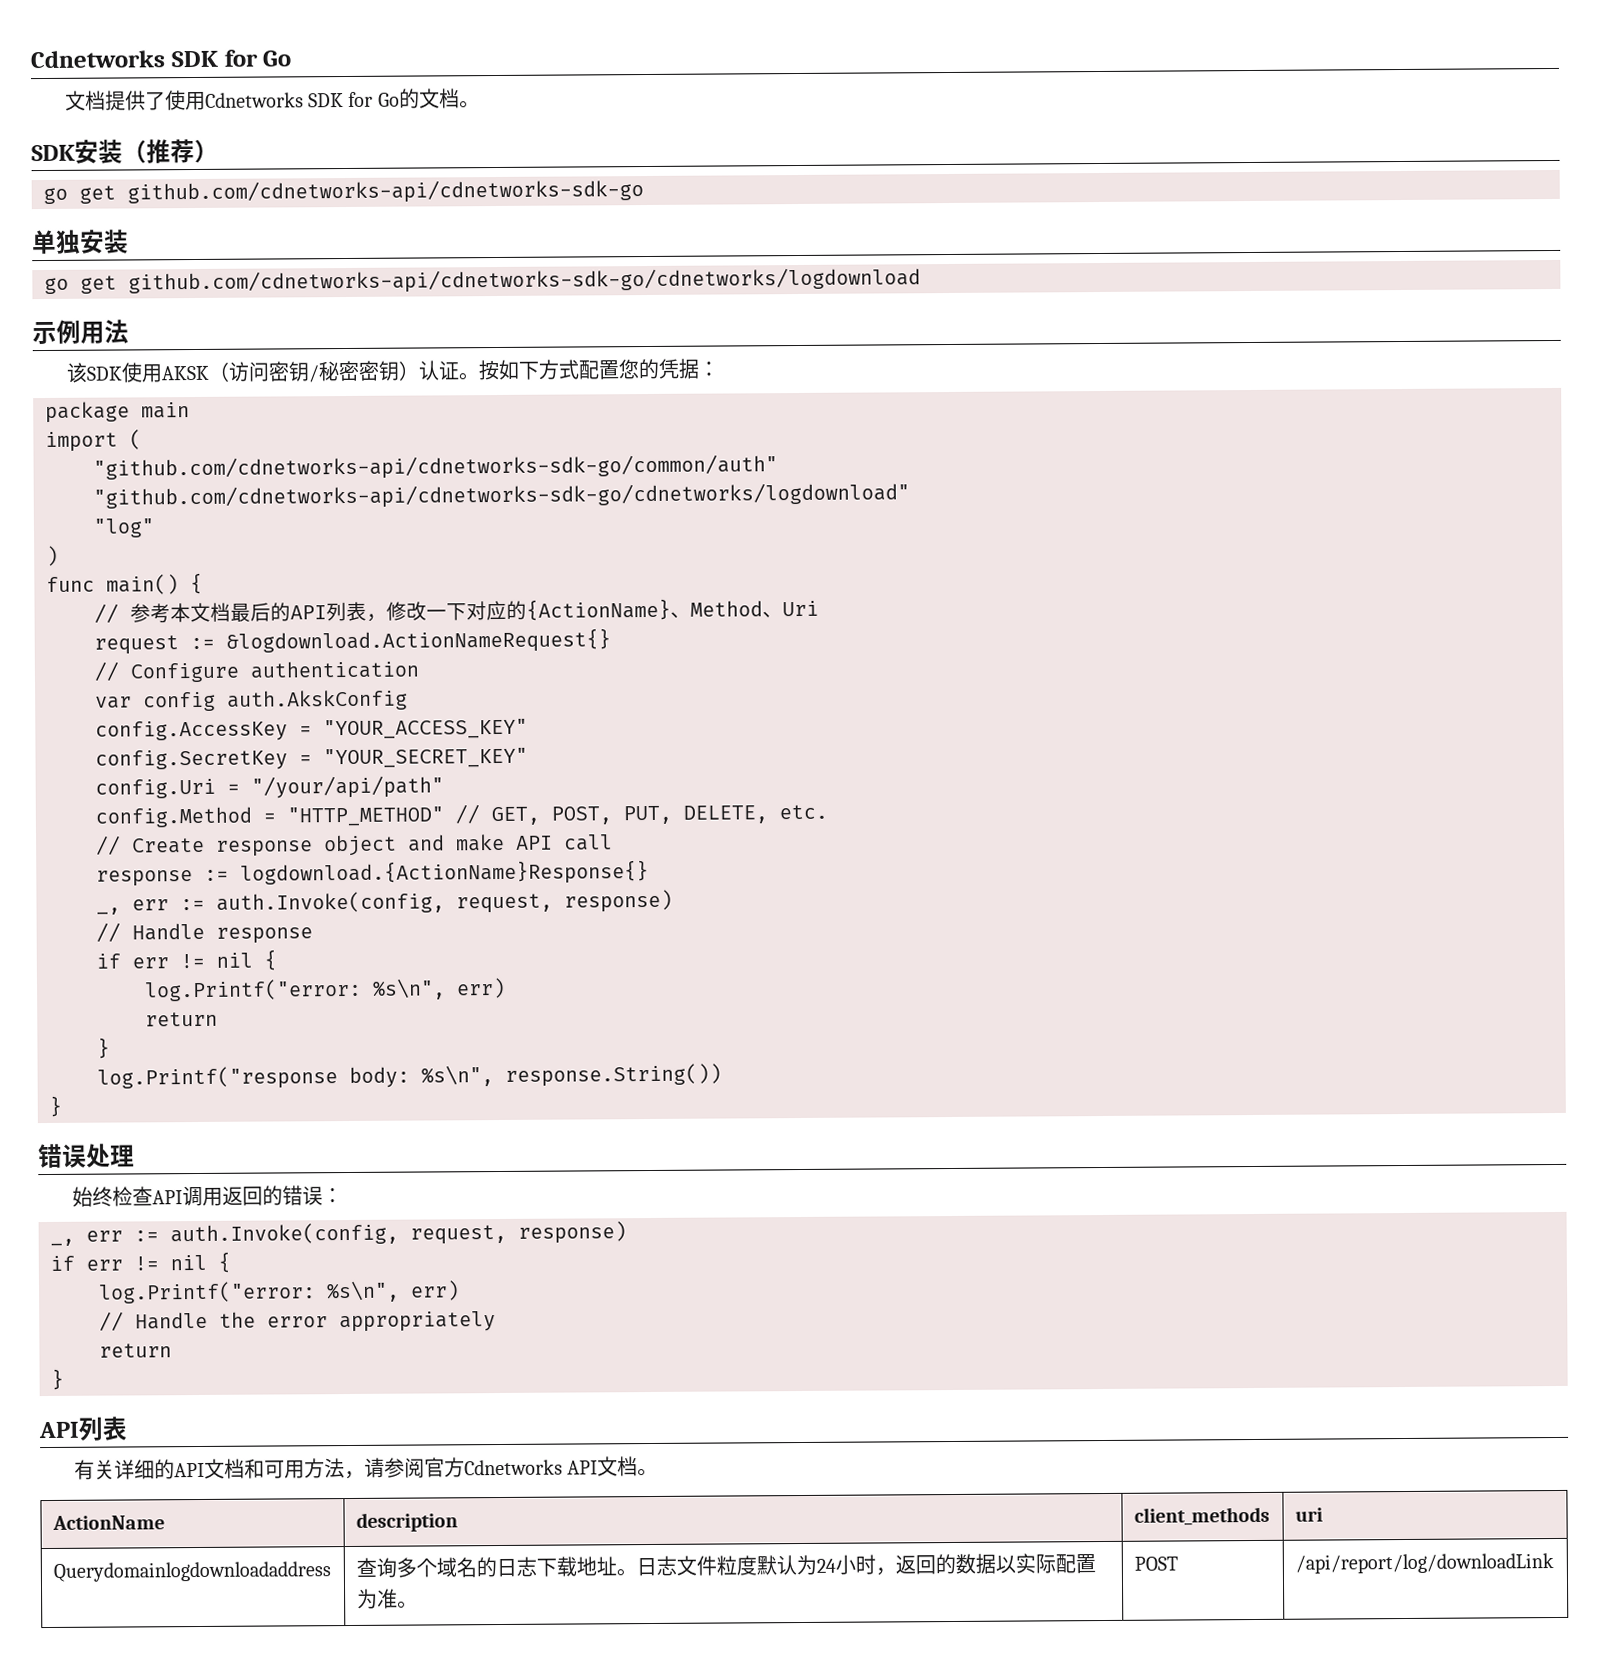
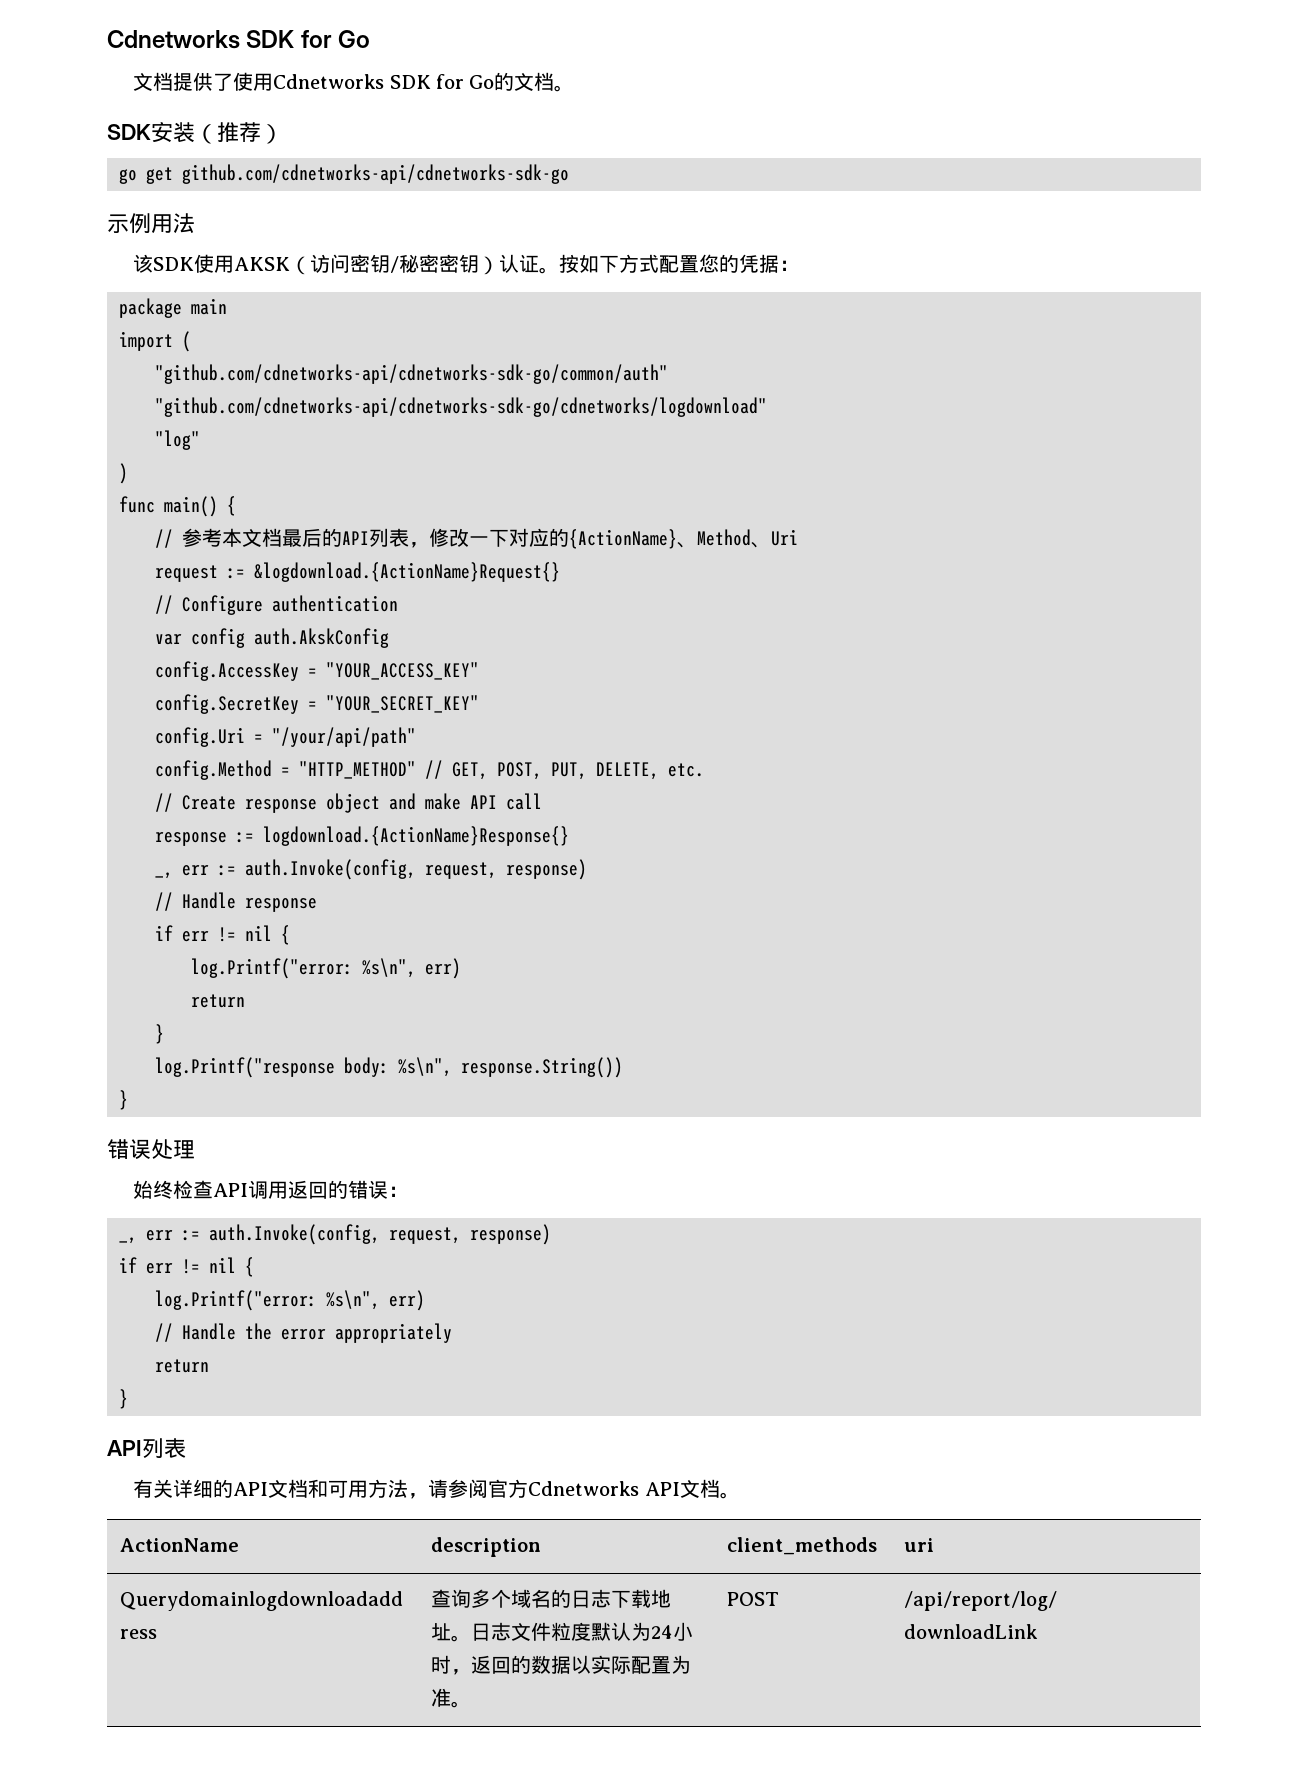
[32,229,129,255] [44,267,921,295] // 单独安装 // go get github.com/cdnetworks-api/cdnetworks-sdk-go/cdnetworks/logdownload -> (569, 174) none
[226,628,611,654] &logdownload.ActionNameRequest{} -> [254,562,560,582] &logdownload.{ActionName}Request{}

